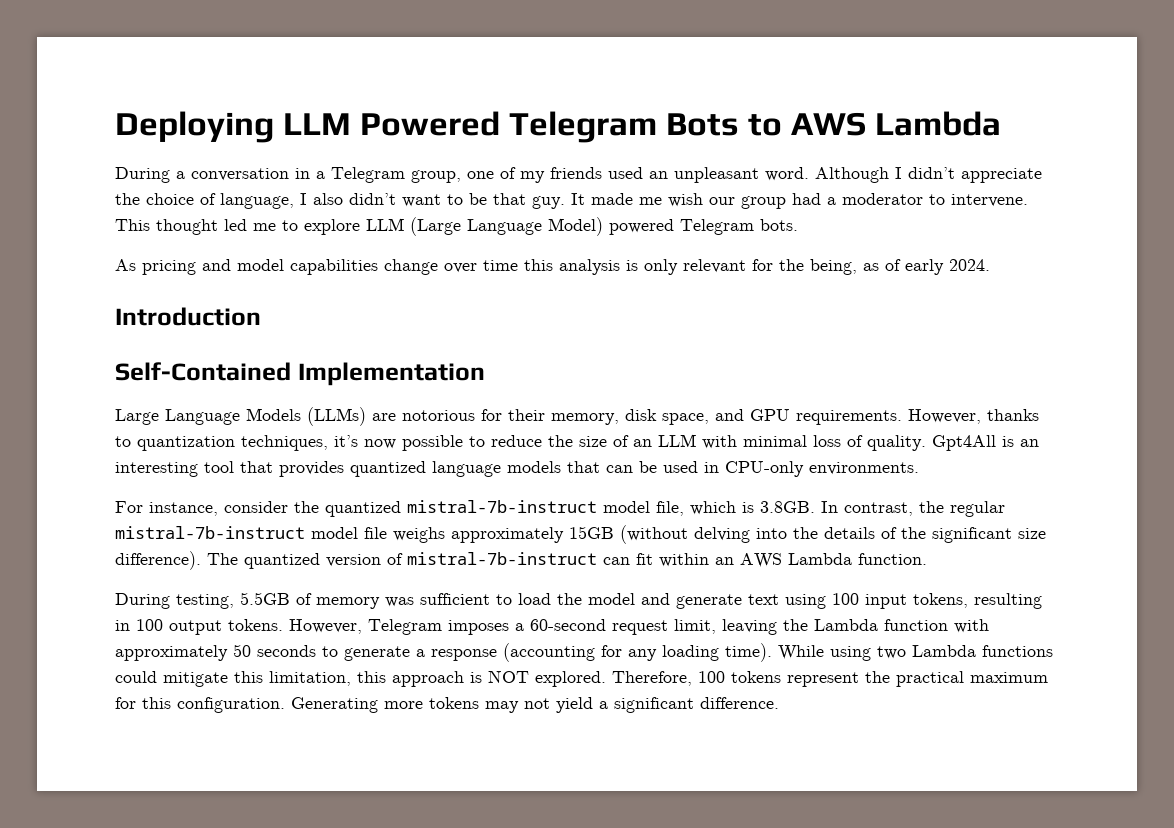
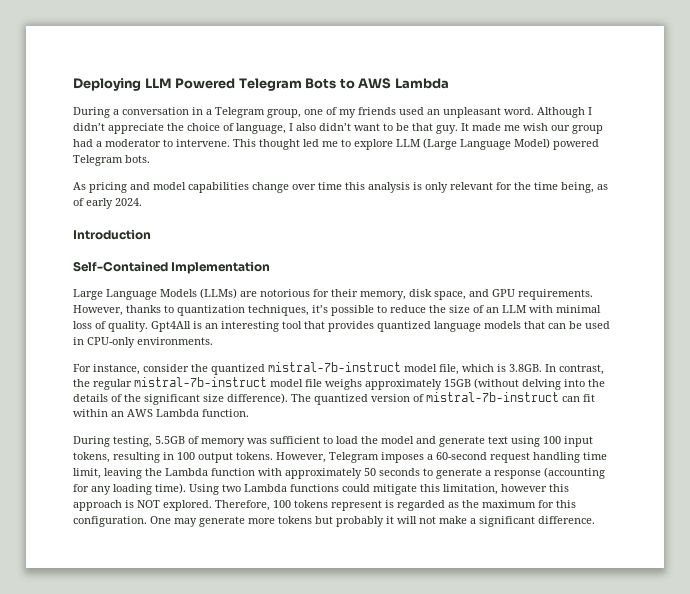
(804, 265) none -> [534,182,558,190] time
[364,439,396,449] now -> (328, 309) none
(668, 627) none -> [533,452,607,463] handling time
[778,645,871,661] While using -> [189,484,219,495] Using
(351, 678) none -> [501,484,547,492] however
[865,671,1048,687] [115,697,593,713] the practical maximum for this configuration. Generating more tokens may not yield -> [385,500,576,511] [73,516,467,527] is regarded as the maximum for this configuration. One may generate more tokens but probably it will not make

